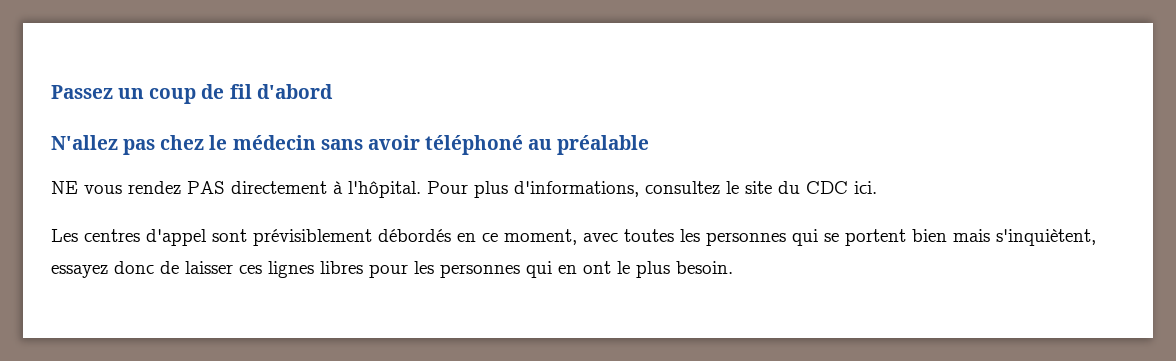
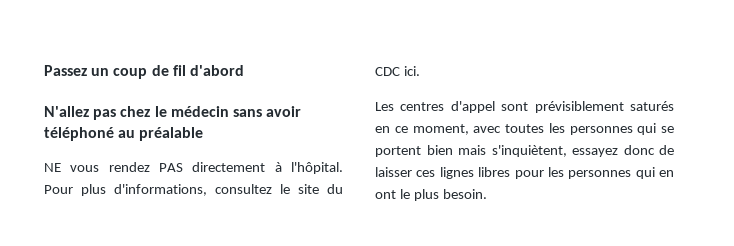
[378,229,451,242] débordés -> [630,101,674,111] saturés

